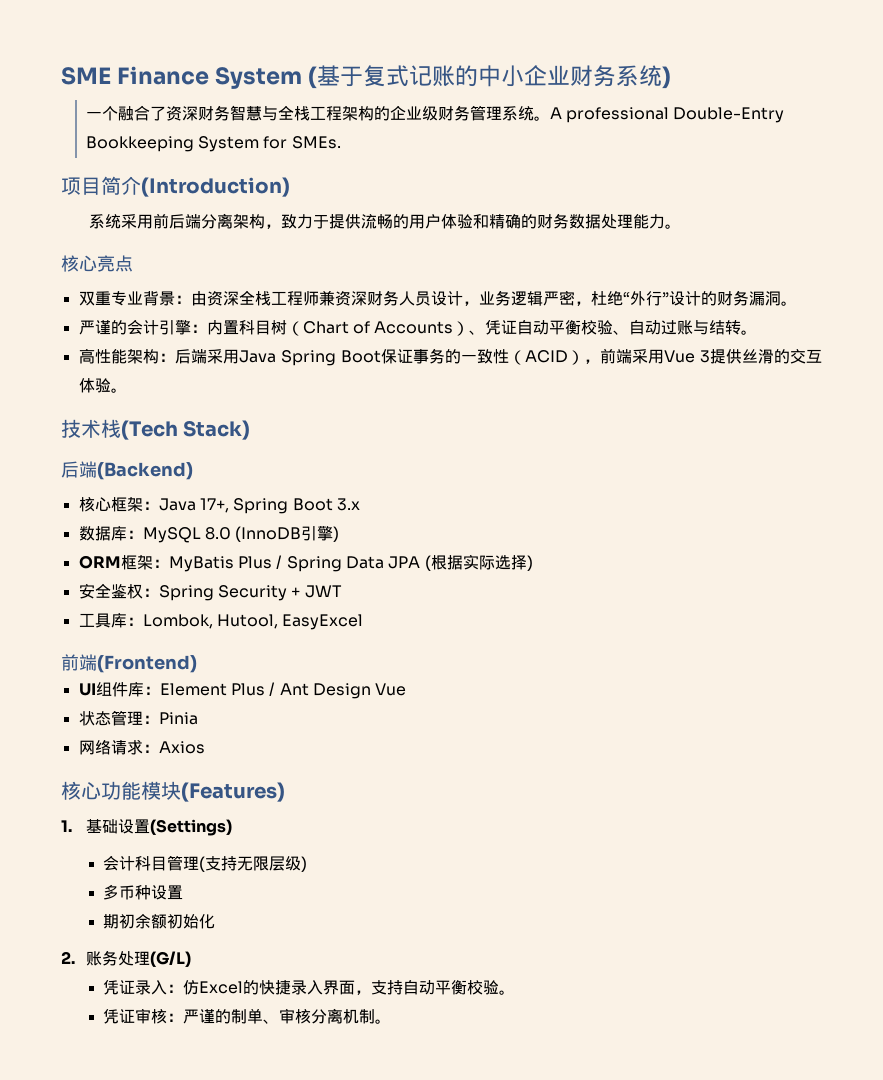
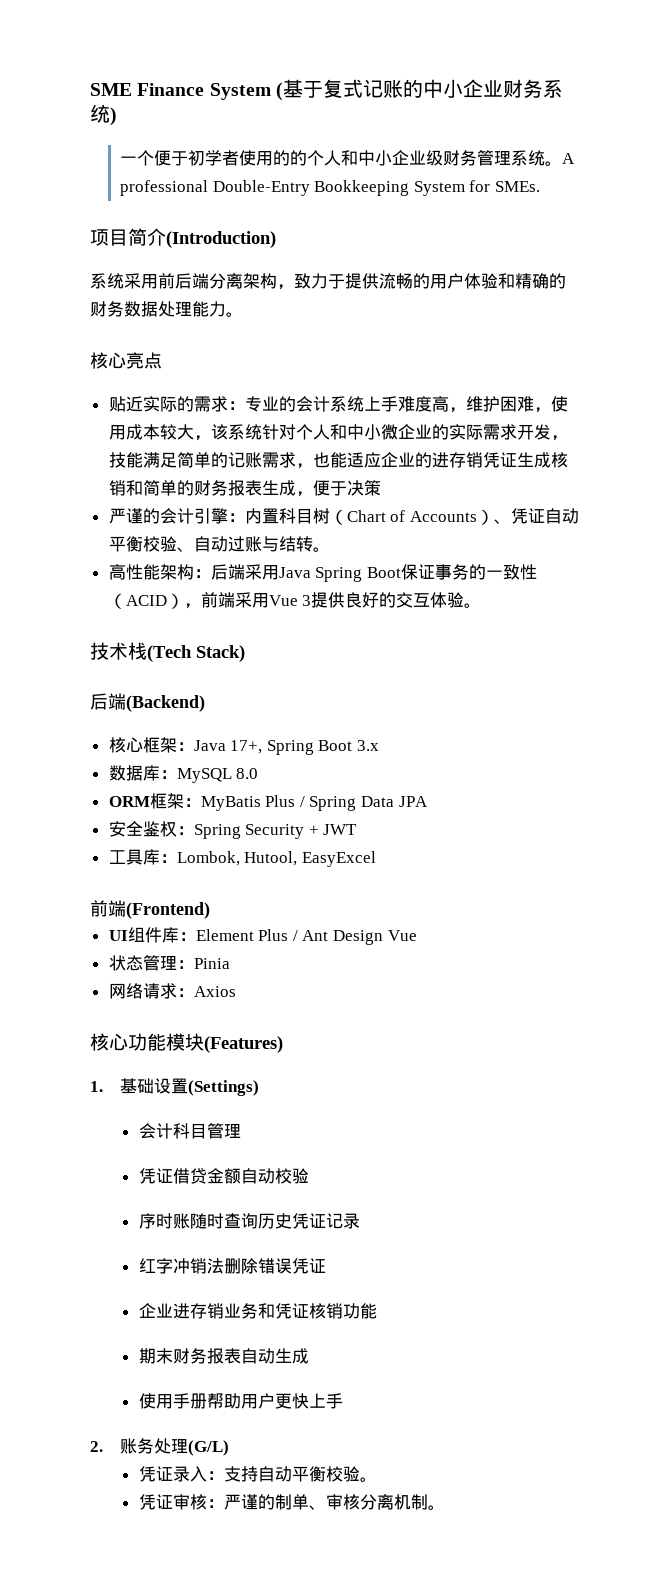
[117,105,390,121] 融合了资深财务智慧与全栈工程架构的 -> [153,150,392,166] 便于初学者使用的的个人和中小
[78,290,797,306] 双重专业背景：由资深全栈工程师兼资深财务人员设计，业务逻辑严密，杜绝“外行”设计的财务漏洞。 -> [108,396,568,413] [108,424,568,441] [108,452,568,469] [108,480,381,497] 贴近实际的需求：专业的会计系统上手难度高，维护困难，使用成本较大，该系统针对个人和中小微企业的实际需求开发，技能满足简单的记账需求，也能适应企业的进存销凭证生成核销和简单的财务报表生成，便于决策
[742,349,774,364] 丝滑 -> [345,592,380,608] 良好
[235,526,340,542] (InnoDB引擎) -> (259, 773) none
[424,554,533,571] (根据实际选择) -> (428, 801) none
[199,856,308,872] [103,884,184,900] [103,914,216,929] (支持无限层级) // 多币种设置 // 期初余额初始化 -> [138,1168,309,1184] [138,1213,360,1229] [138,1258,326,1274] [138,1303,377,1319] [138,1348,309,1364] [138,1393,343,1409] // 凭证借贷金额自动校验 // 序时账随时查询历史凭证记录 // 红字冲销法删除错误凭证 // 企业进存销业务和凭证核销功能 // 期末财务报表自动生成 // 使用手册帮助用户更快上手
[183,980,372,995] 仿Excel的快捷录入界面， -> (224, 1475) none

